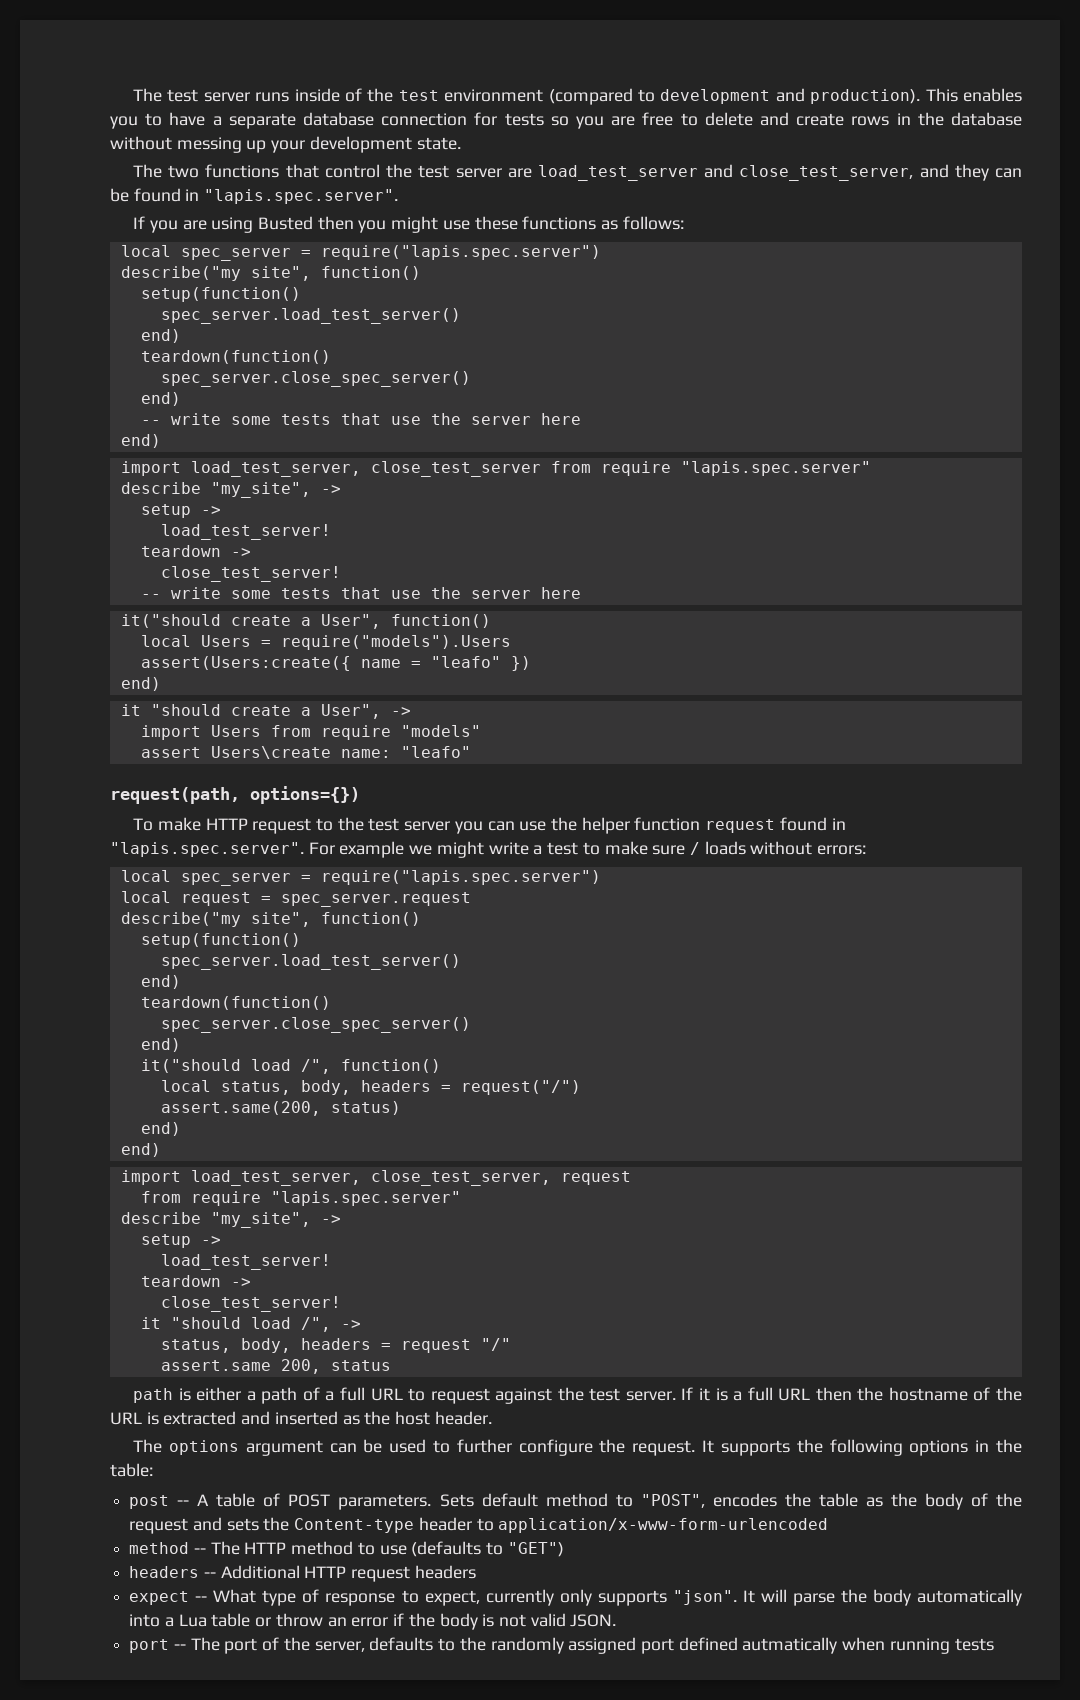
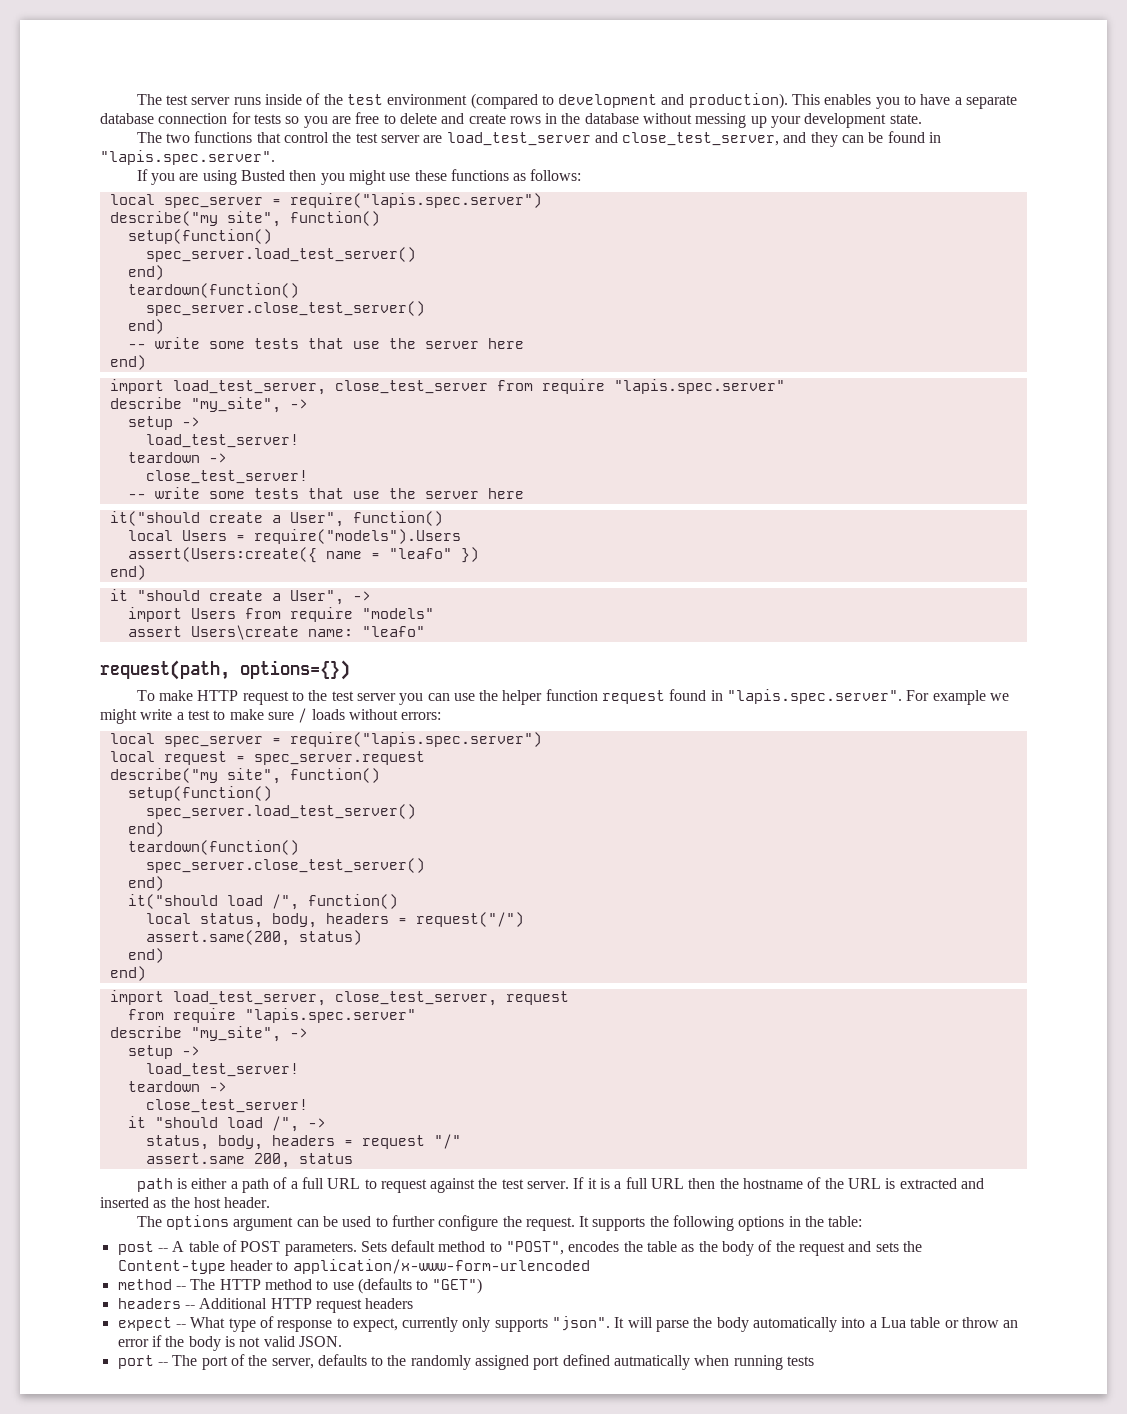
[160,371,471,387] spec_server.close_spec_server() -> [145,301,425,316] spec_server.close_test_server()
[160,1017,471,1033] spec_server.close_spec_server() -> [145,858,425,873] spec_server.close_test_server()

